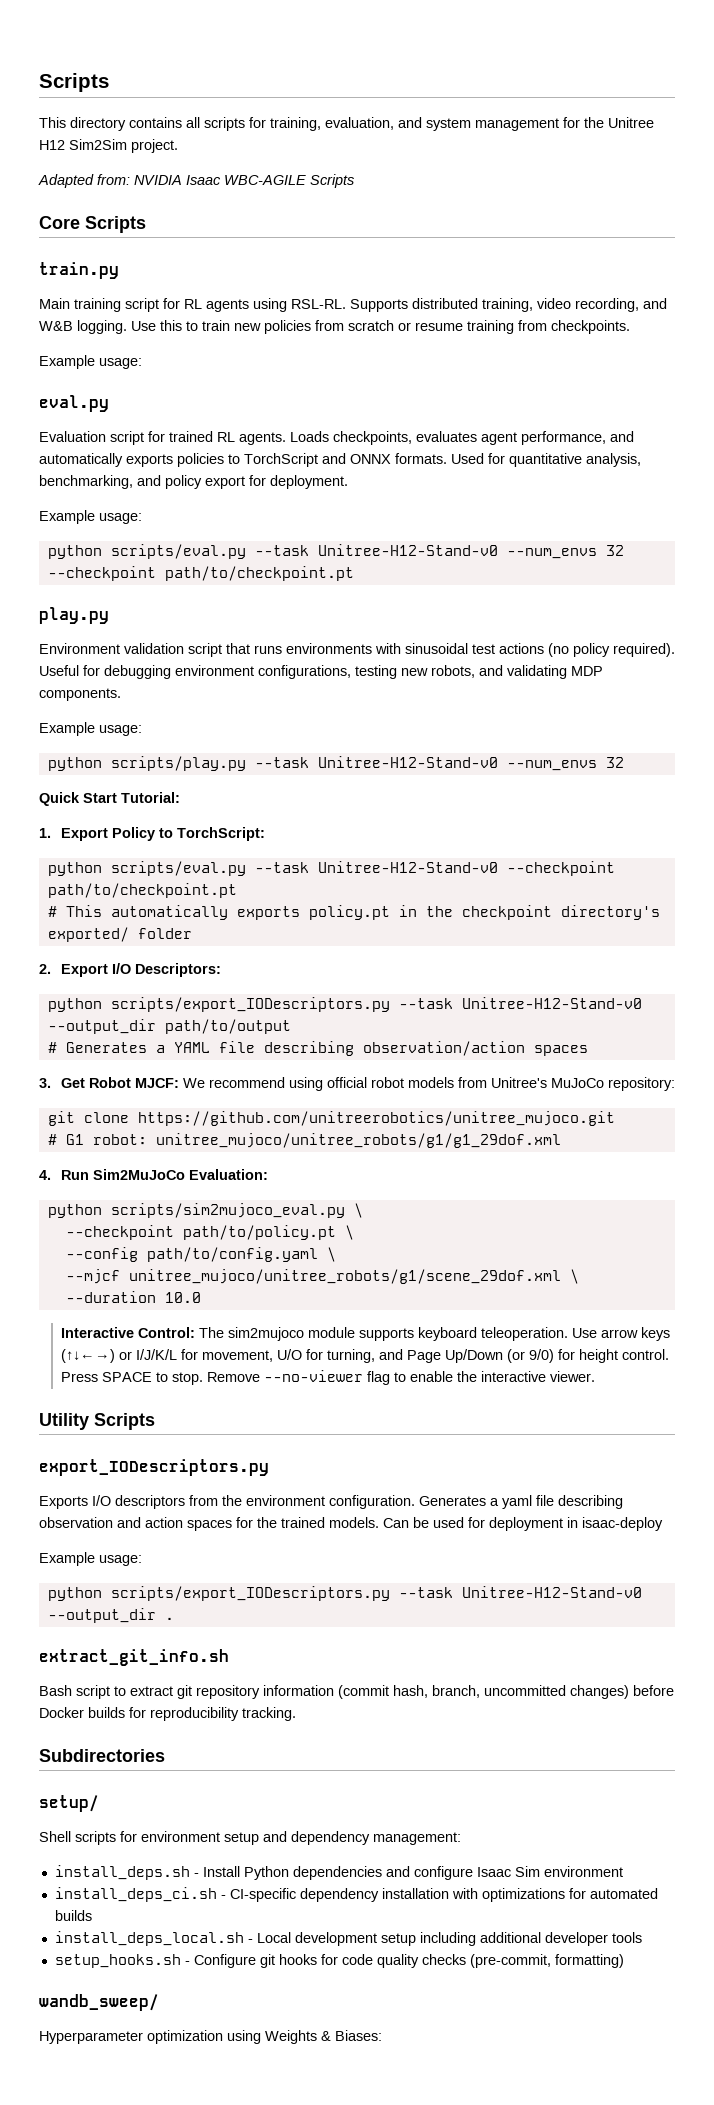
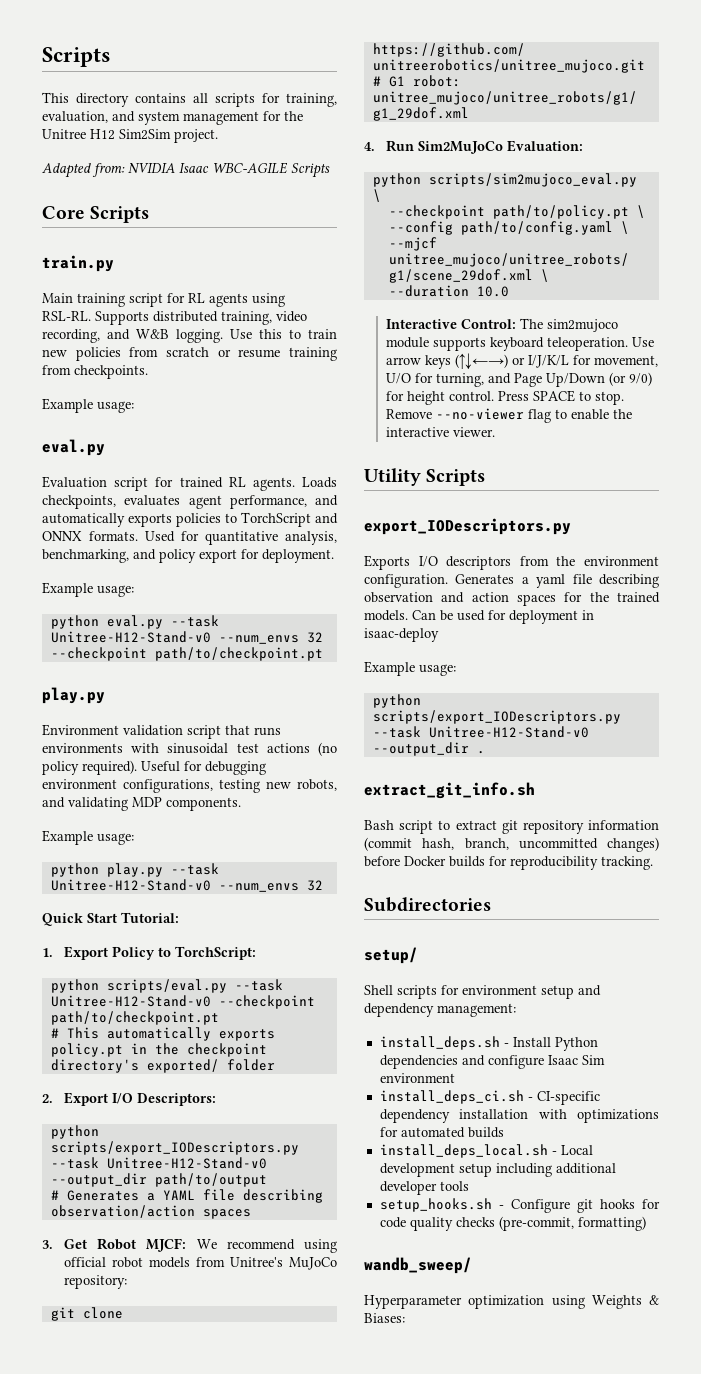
[110,544,246,559] scripts/eval.py -> [106,615,163,629] eval.py
[110,756,246,771] scripts/play.py -> [106,863,163,877] play.py

